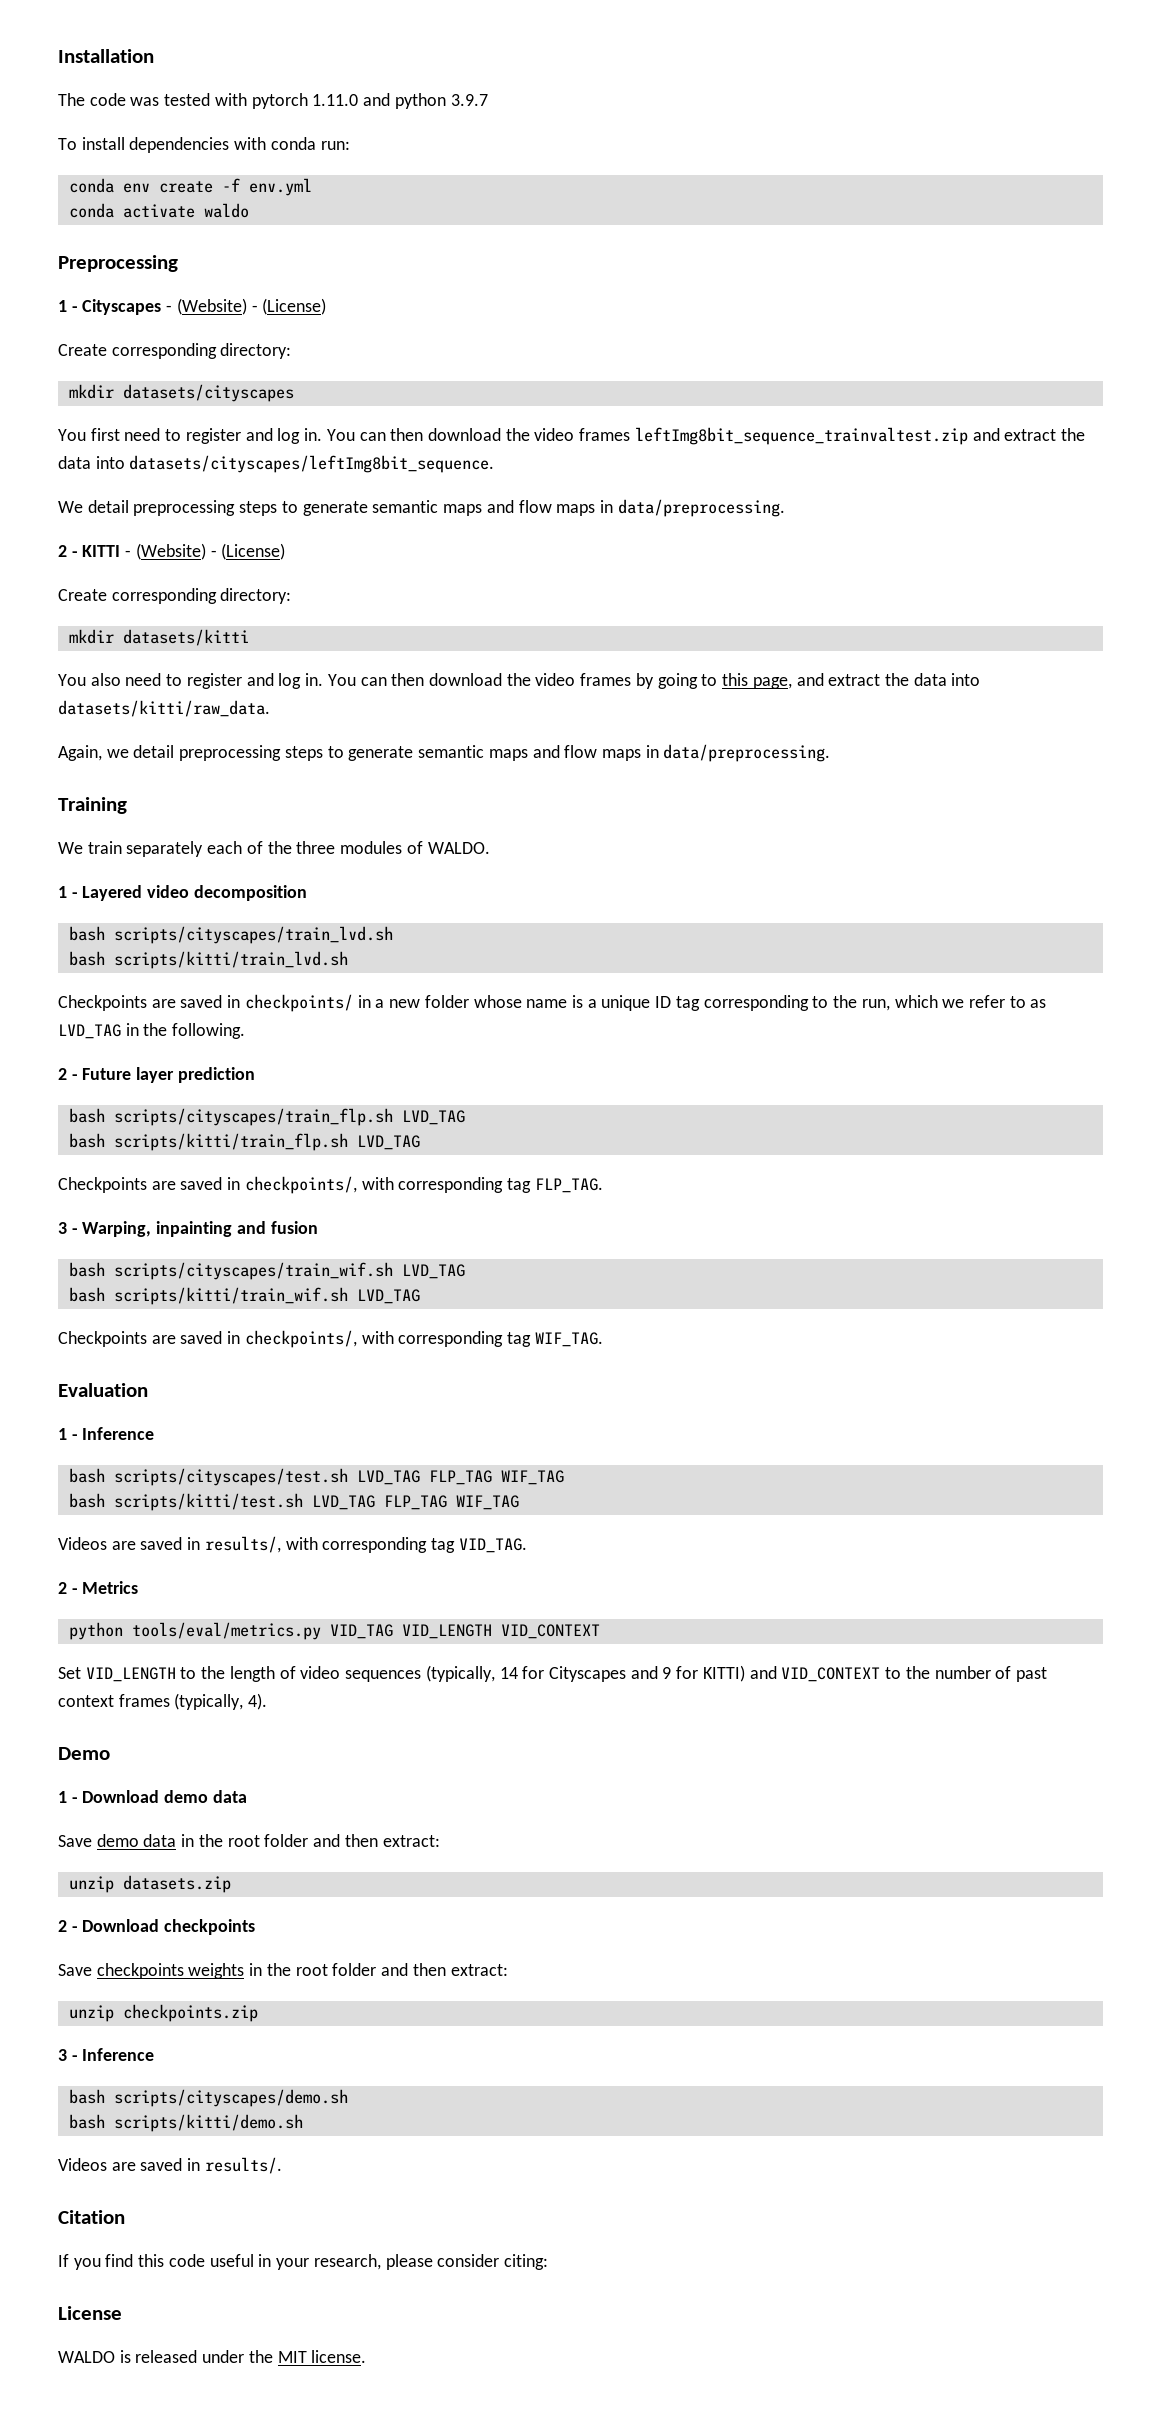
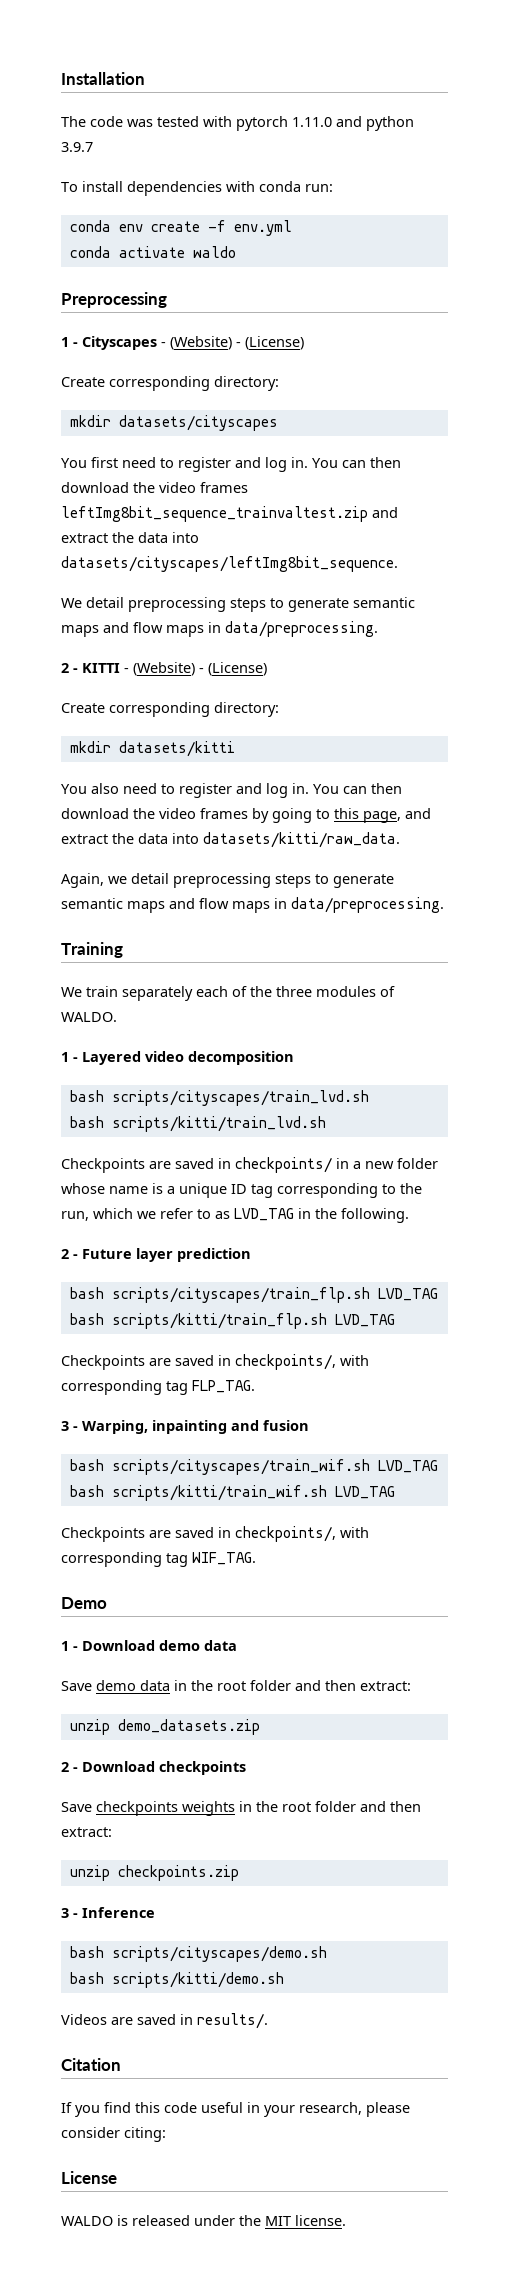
[58,1383,148,1397] [58,1427,155,1440] [68,1468,564,1486] [68,1493,519,1511] [58,1536,527,1553] [58,1581,139,1594] [68,1622,600,1640] [58,1665,1047,1682] [58,1693,268,1710] // Evaluation // 1 - Inference // bash scripts/cityscapes/test.sh LVD_TAG FLP_TAG WIF_TAG // bash scripts/kitti/test.sh LVD_TAG FLP_TAG WIF_TAG // Videos are saved in results/, with corresponding tag VID_TAG. // 2 - Metrics // python tools/eval/metrics.py VID_TAG VID_LENGTH VID_CONTEXT // Set VID_LENGTH to the length of video sequences (typically, 14 for Cityscapes and 9 for KITTI) and VID_CONTEXT to the number of past context frames (typically, 4). -> (256, 1558) none
[122,1875,231,1893] datasets.zip -> [117,1719,260,1735] demo_datasets.zip

